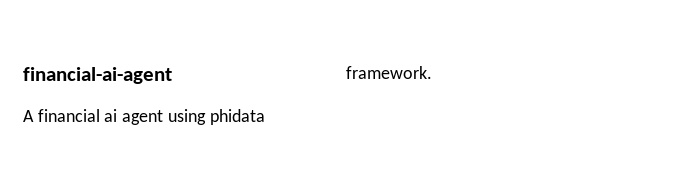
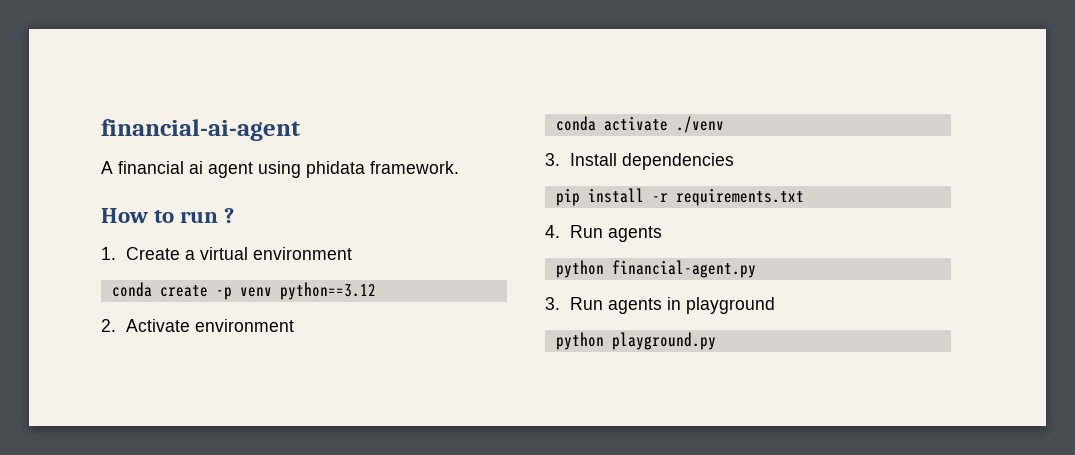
(432, 72) none -> [101,208,235,223] [101,247,353,260] [111,282,376,300] [101,319,295,332] [555,116,724,133] [545,153,735,170] [555,188,804,206] [545,225,663,242] [555,260,756,278] [545,297,776,314] [555,332,716,350] // How to run ? // 1. Create a virtual environment // conda create -p venv python==3.12 // 2. Activate environment // conda activate ./venv // 3. Install dependencies // pip install -r requirements.txt // 4. Run agents // python financial-agent.py // 3. Run agents in playground // python playground.py

